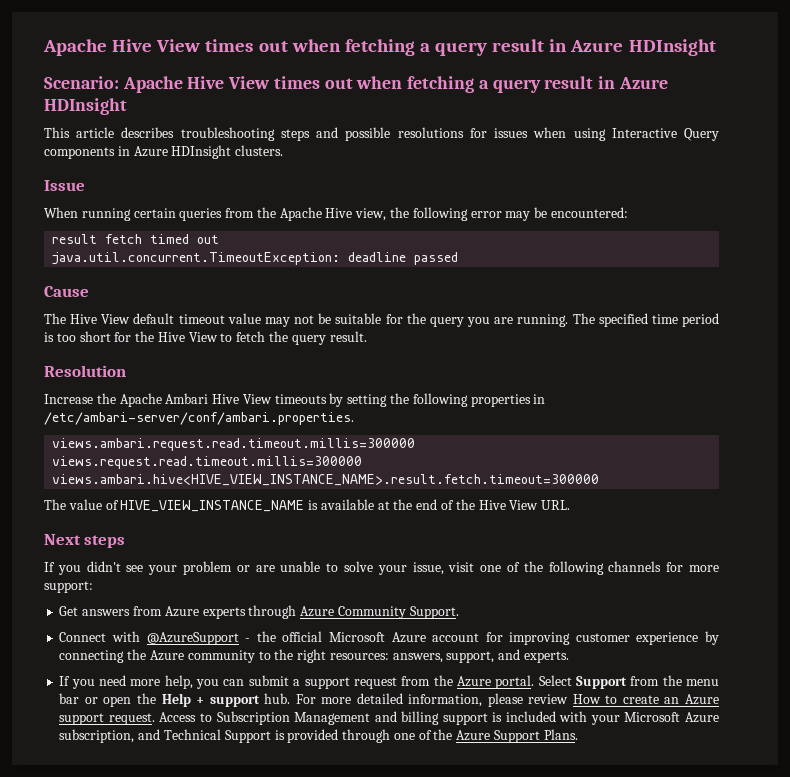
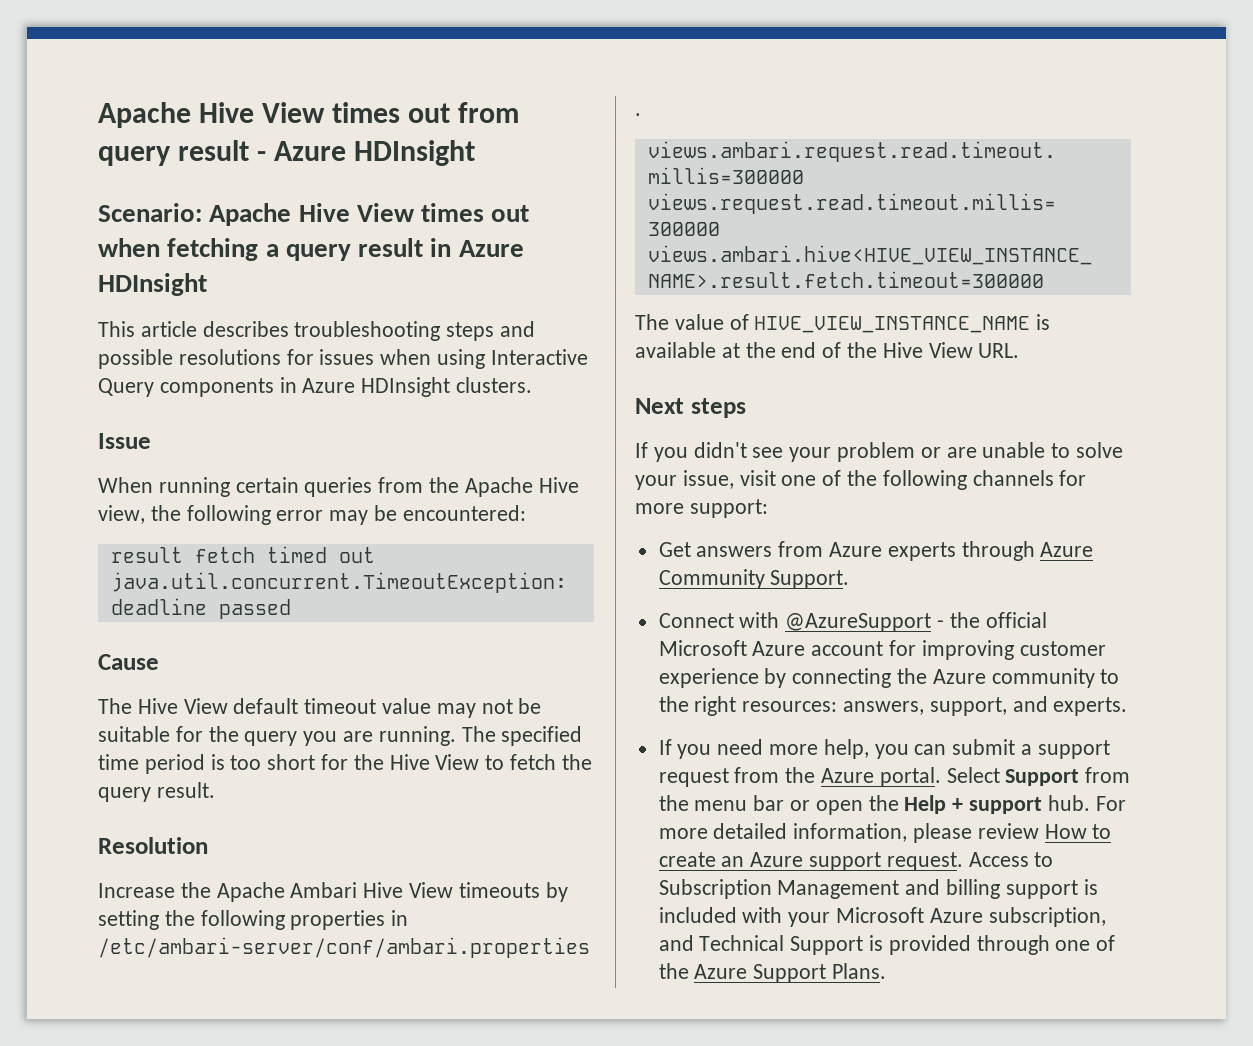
[43,39,568,56] Apache Hive View times out when fetching a query result in -> [98,102,519,128] [98,140,266,166] Apache Hive View times out from query result -

